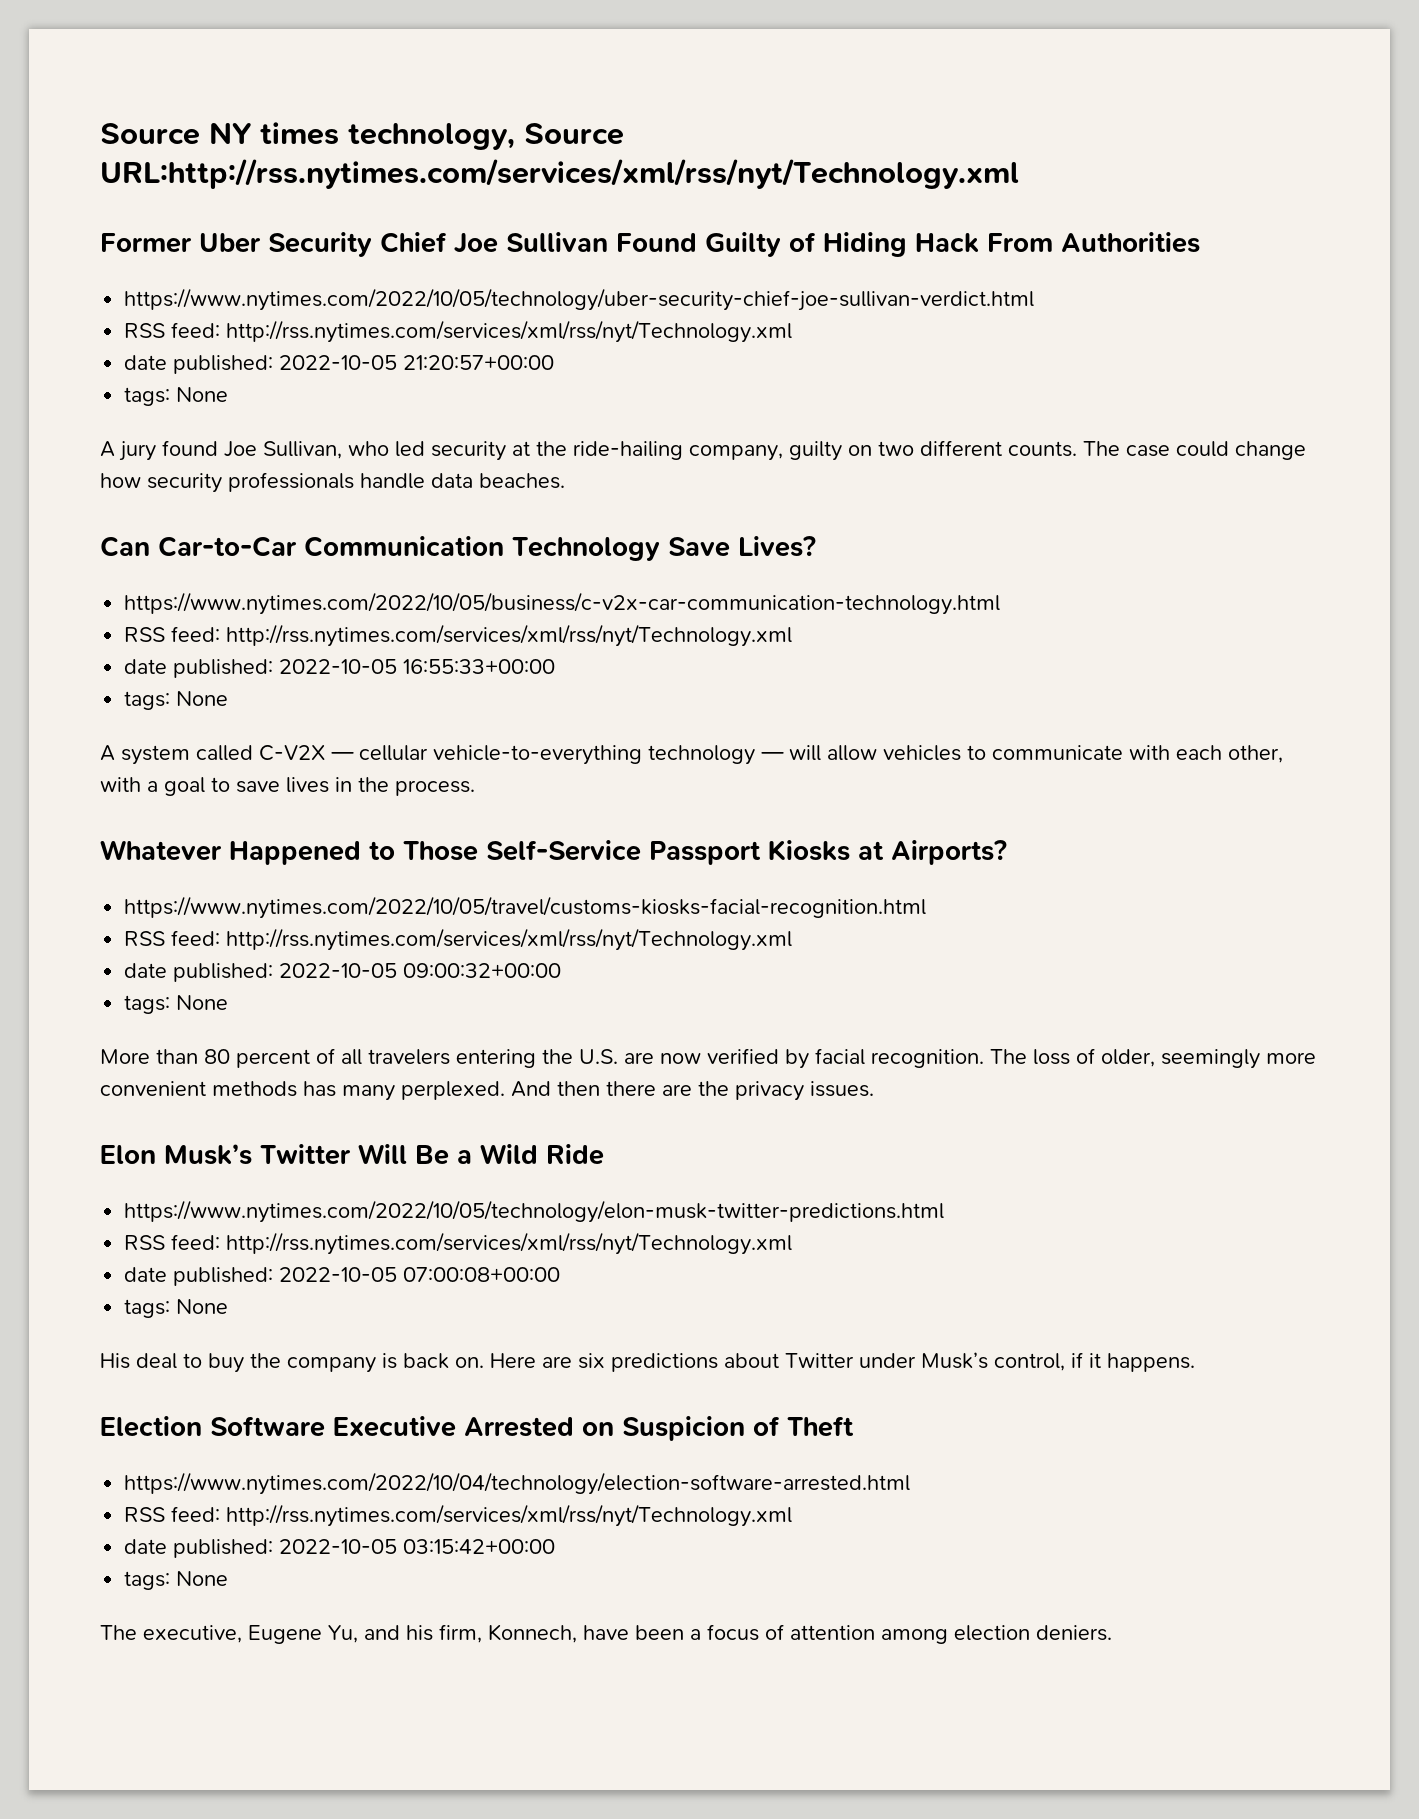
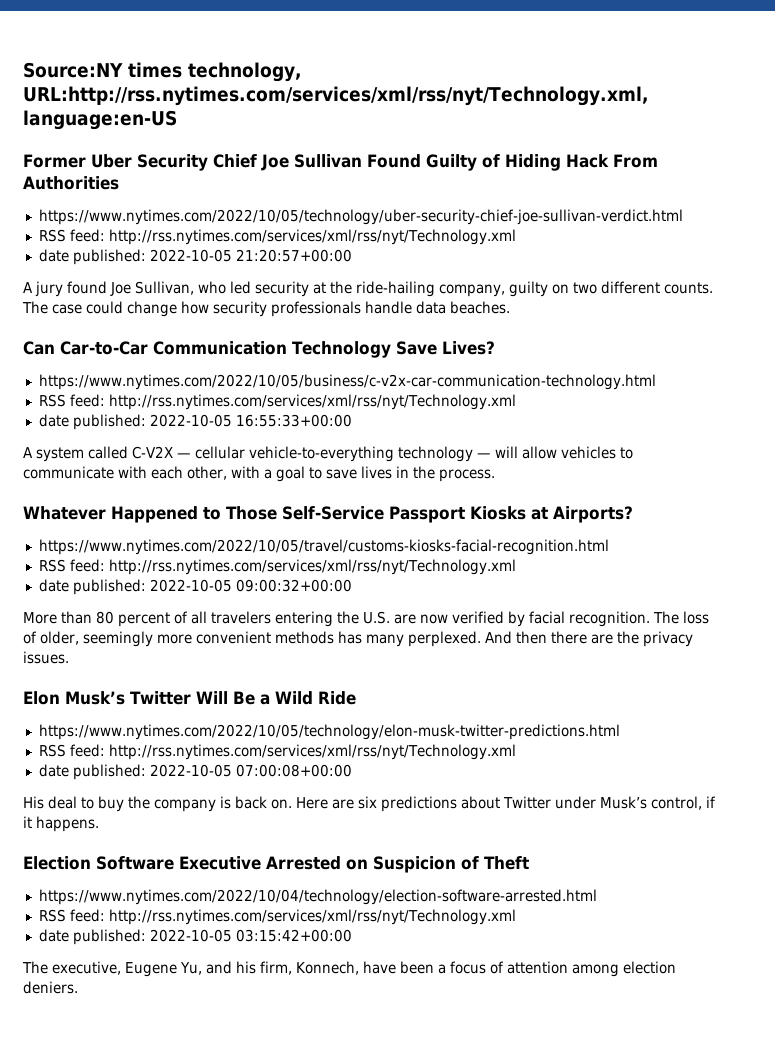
[100,122,624,150] [100,158,1019,189] Source NY times technology, Source URL:http://rss.nytimes.com/services/xml/rss/nyt/Technology.xml -> [23,62,302,82] [23,86,649,106] [23,110,177,130] Source:NY times technology, URL:http://rss.nytimes.com/services/xml/rss/nyt/Technology.xml, language:en-US
[124,387,229,406] // tags: None -> (352, 255) none
[124,691,229,710] // tags: None -> (352, 420) none
[124,995,229,1014] // tags: None -> (352, 585) none
[124,1299,229,1318] // tags: None -> (352, 770) none
[124,1571,229,1590] // tags: None -> (352, 935) none

